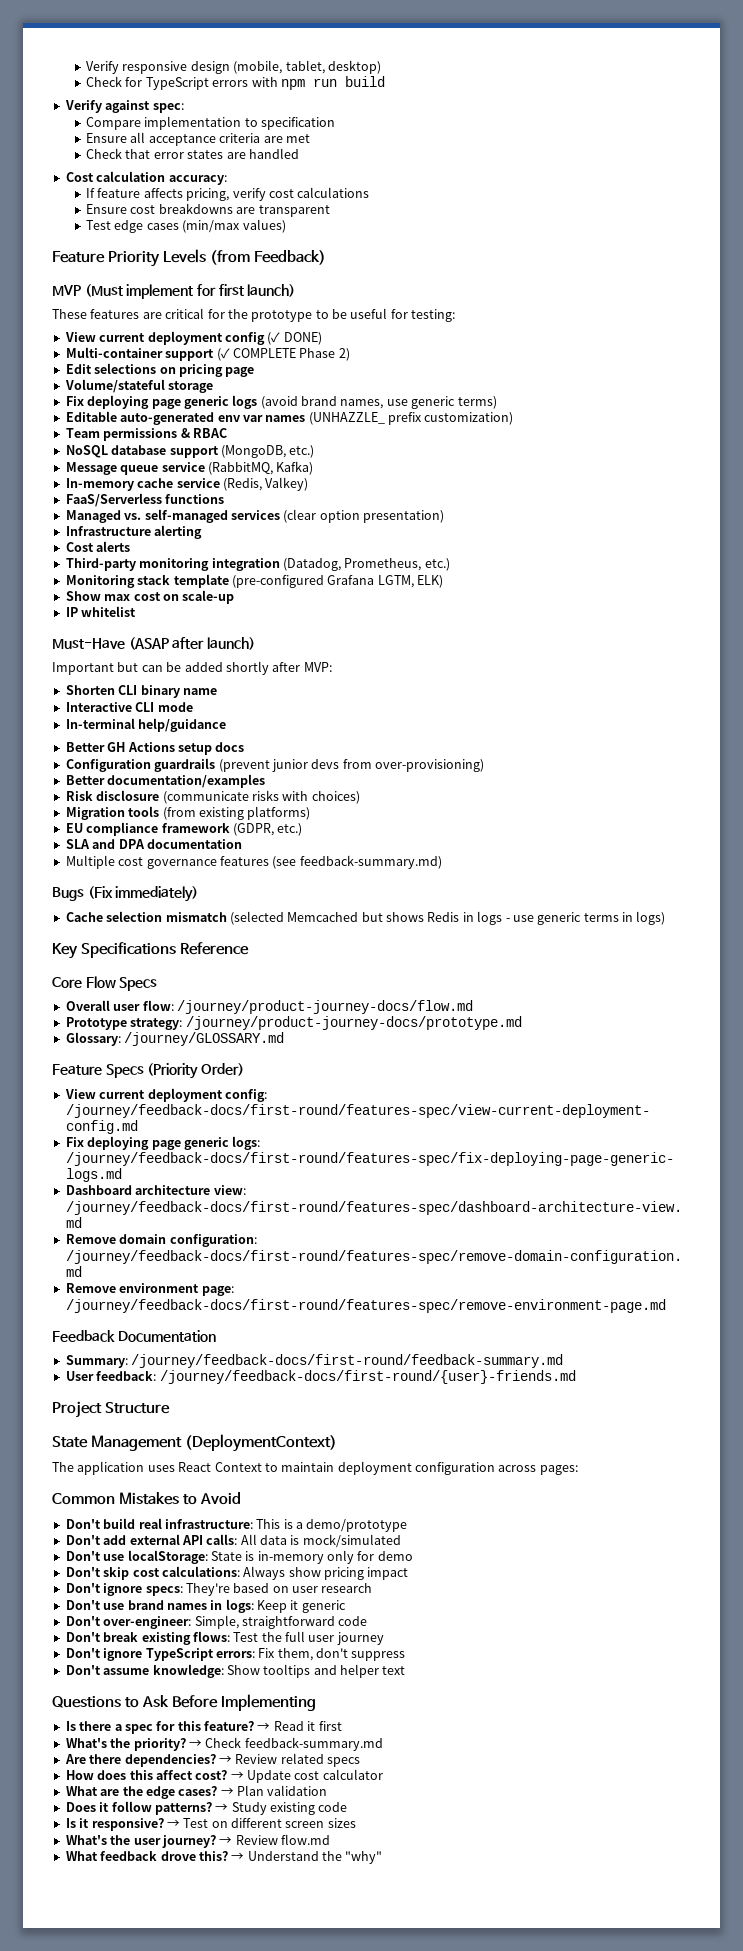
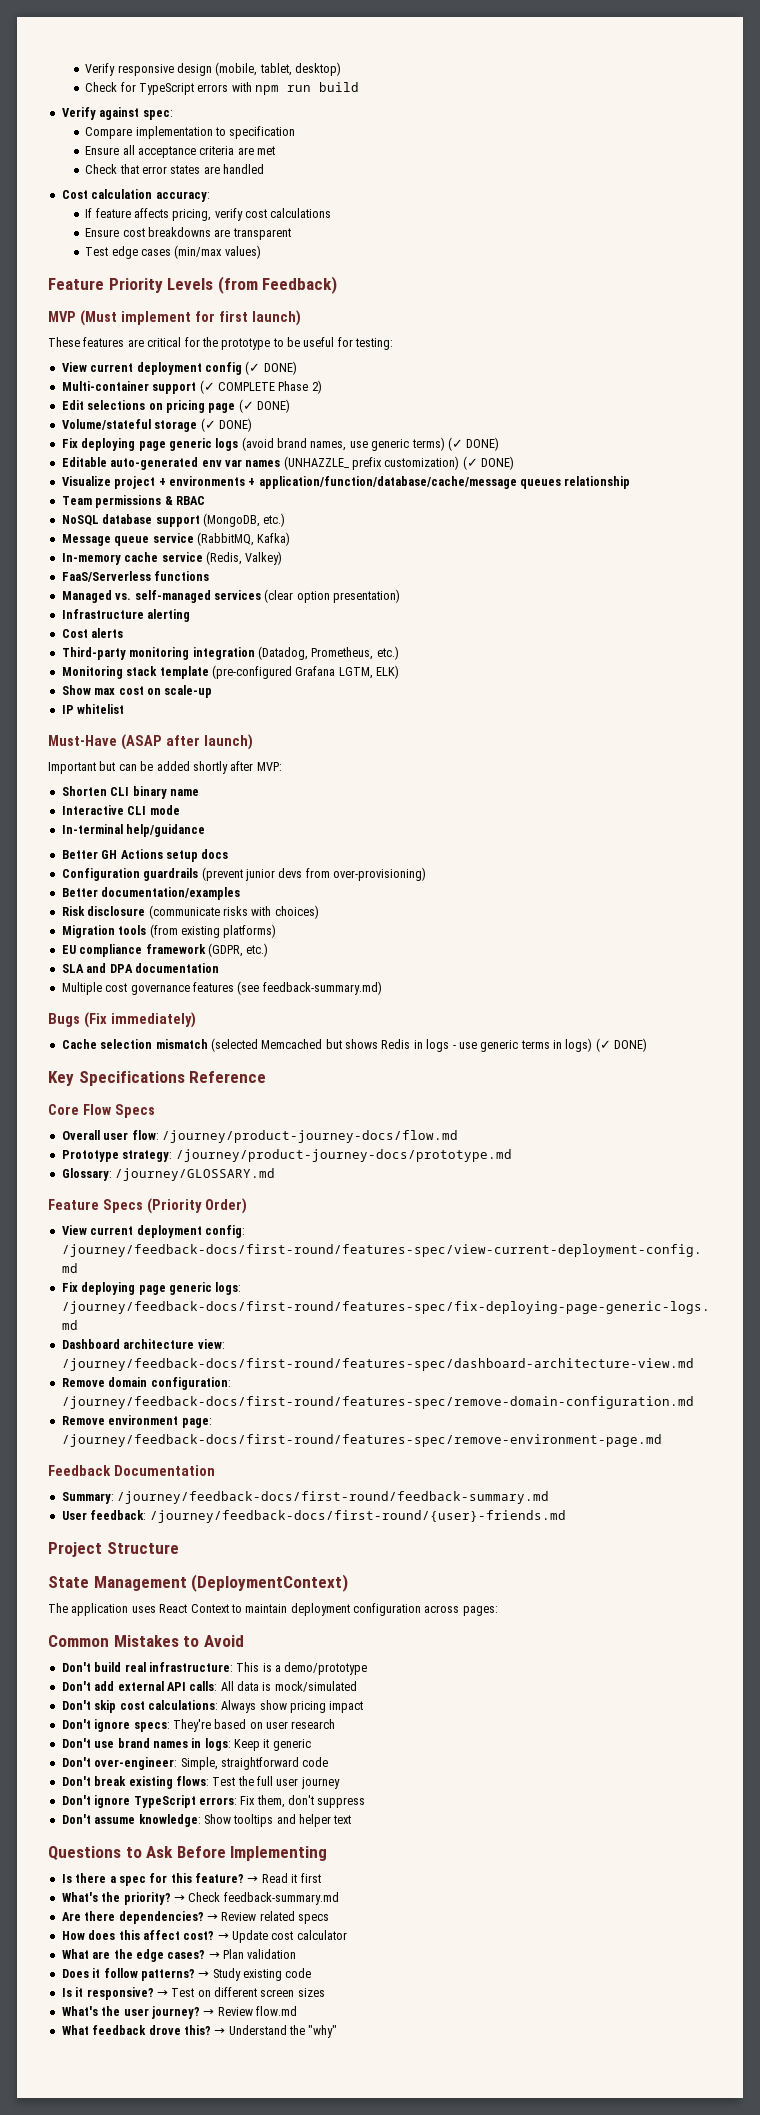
(255, 372) none -> [238,399,290,413] (✓ DONE)
(214, 387) none -> [200,418,252,432] (✓ DONE)
(497, 402) none -> [447,437,500,451] (✓ DONE)
(514, 418) none -> [462,456,515,470] [61,476,631,489] (✓ DONE) // Visualize project + environments + application/function/database/cache/message queues relationship
(666, 918) none -> [595,1038,648,1052] (✓ DONE)
[65,1550,413,1564] // Don't use localStorage: State is in-memory only for demo -> (357, 1686) none

